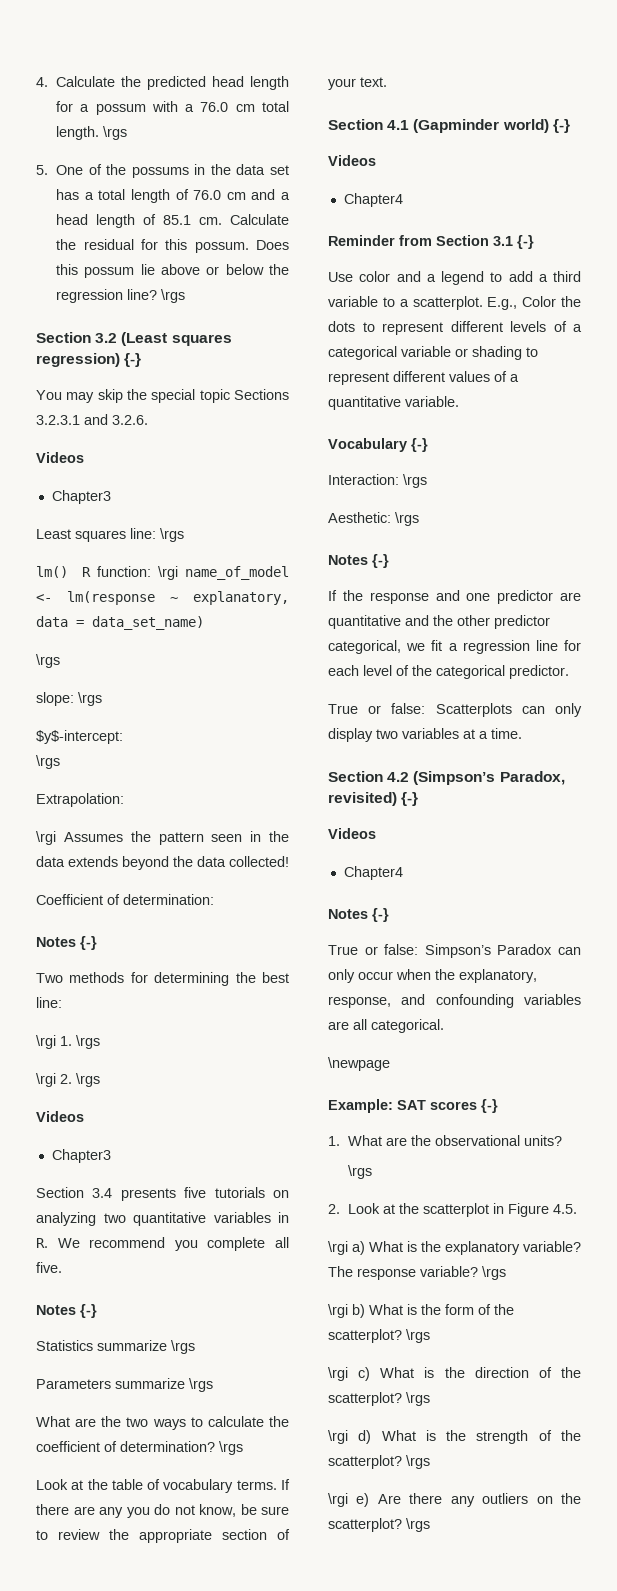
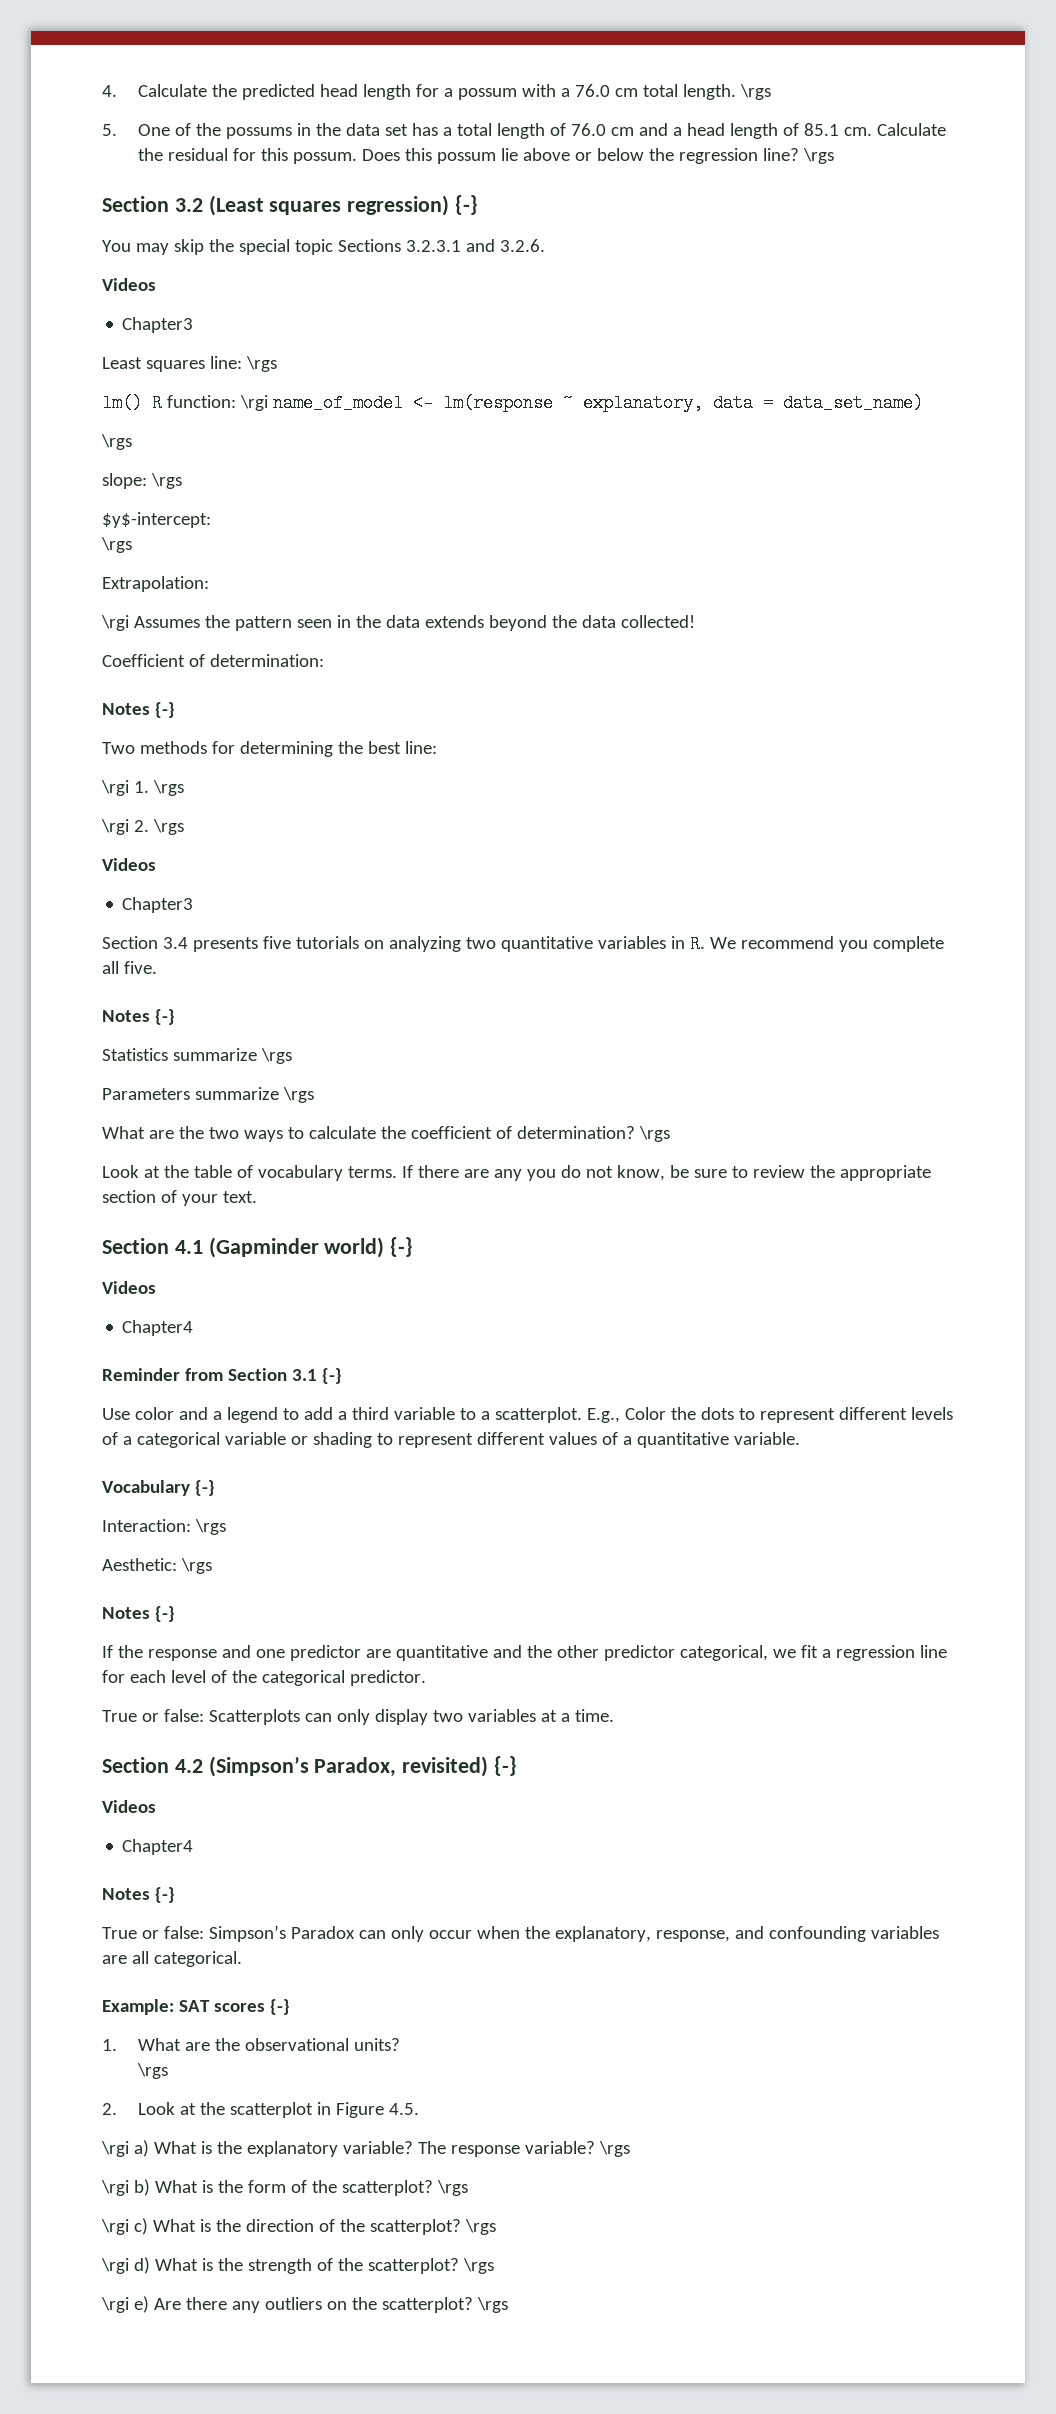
[328,1057,390,1071] // \newpage -> (242, 1959) none

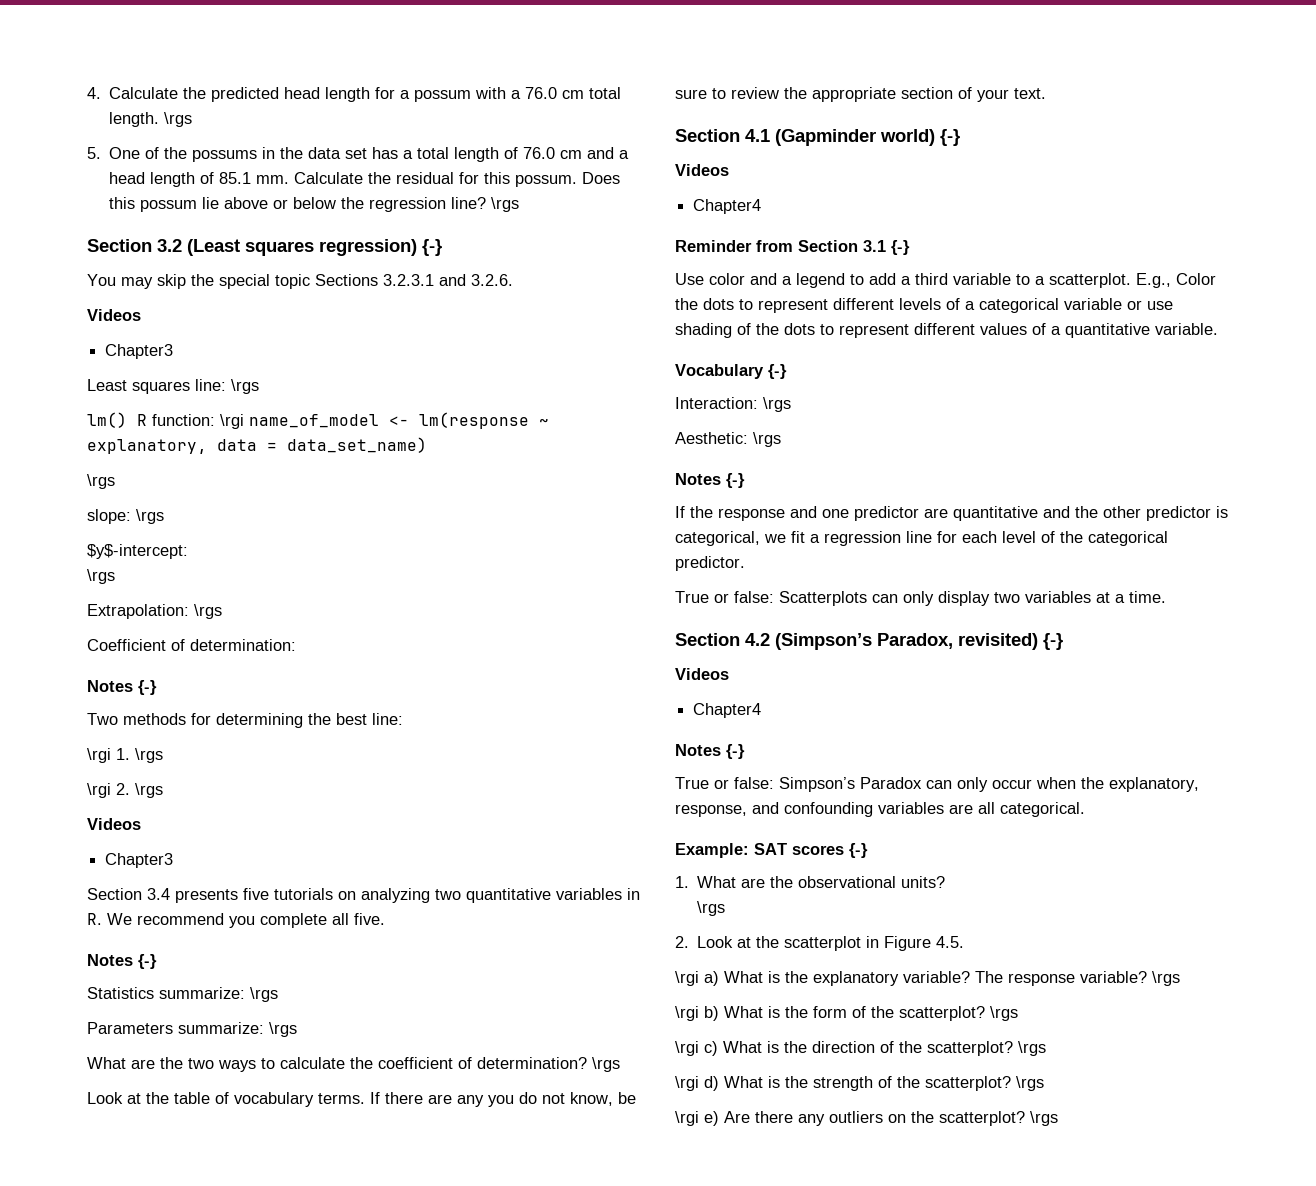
[843,127,872,136] cm. -> [256,175,290,184] mm.
[101,615,695,631] // \rgi Assumes the pattern seen in the data extends beyond the data collected! -> [194,604,222,619] \rgs
[172,1048,257,1061] summarize -> [159,987,245,999] summarize:
[194,1087,279,1100] summarize -> [178,1022,264,1034] summarize:
[312,1432,372,1448] shading -> [1147,301,1173,310] [675,323,815,338] use shading of the dots
(675, 1653) none -> [1216,506,1228,518] is

